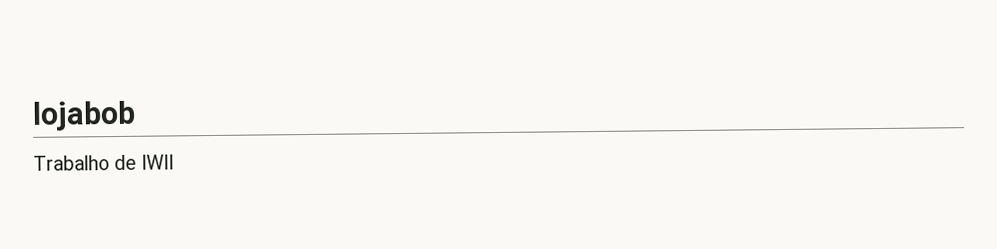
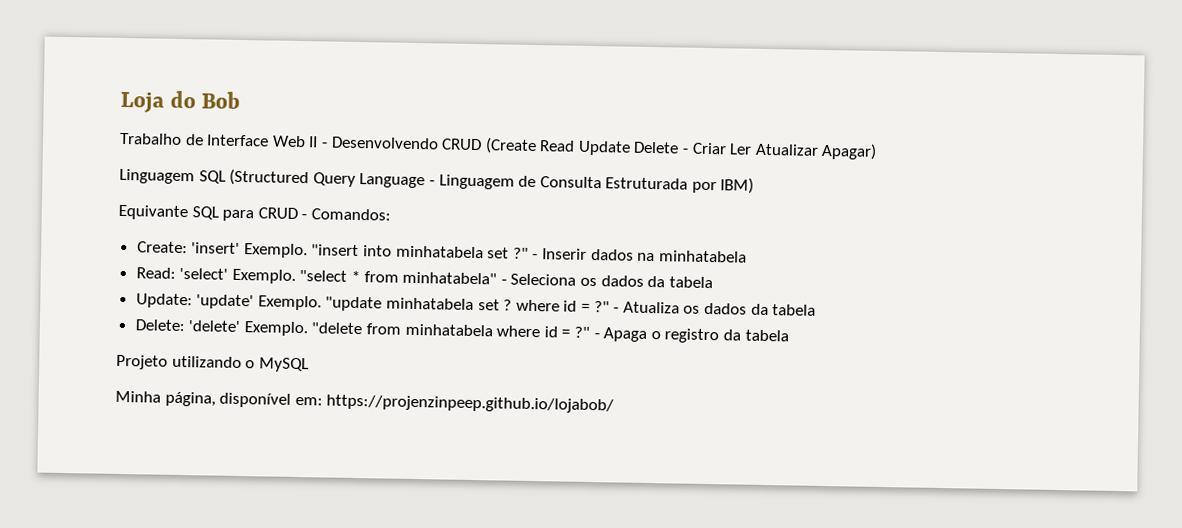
[32,100,136,131] lojabob -> [120,90,241,113] Loja do Bob
[140,154,174,170] IWII -> [206,134,878,160] [119,168,755,194] [118,204,391,222] [136,241,747,263] [135,267,713,289] [135,293,817,316] [134,319,789,344] [116,354,309,373] [115,390,615,414] Interface Web II - Desenvolvendo CRUD (Create Read Update Delete - Criar Ler Atualizar Apagar) // Linguagem SQL (Structured Query Language - Linguagem de Consulta Estruturada por IBM) // Equivante SQL para CRUD - Comandos: // Create: 'insert' Exemplo. "insert into minhatabela set ?" - Inserir dados na minhatabela // Read: 'select' Exemplo. "select * from minhatabela" - Seleciona os dados da tabela // Update: 'update' Exemplo. "update minhatabela set ? where id = ?" - Atualiza os dados da tabela // Delete: 'delete' Exemplo. "delete from minhatabela where id = ?" - Apaga o registro da tabela // Projeto utilizando o MySQL // Minha página, disponível em: https://projenzinpeep.github.io/lojabob/

